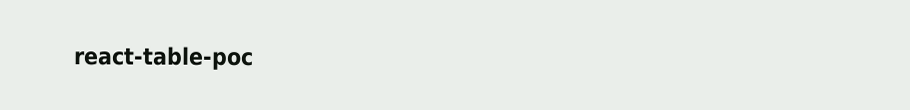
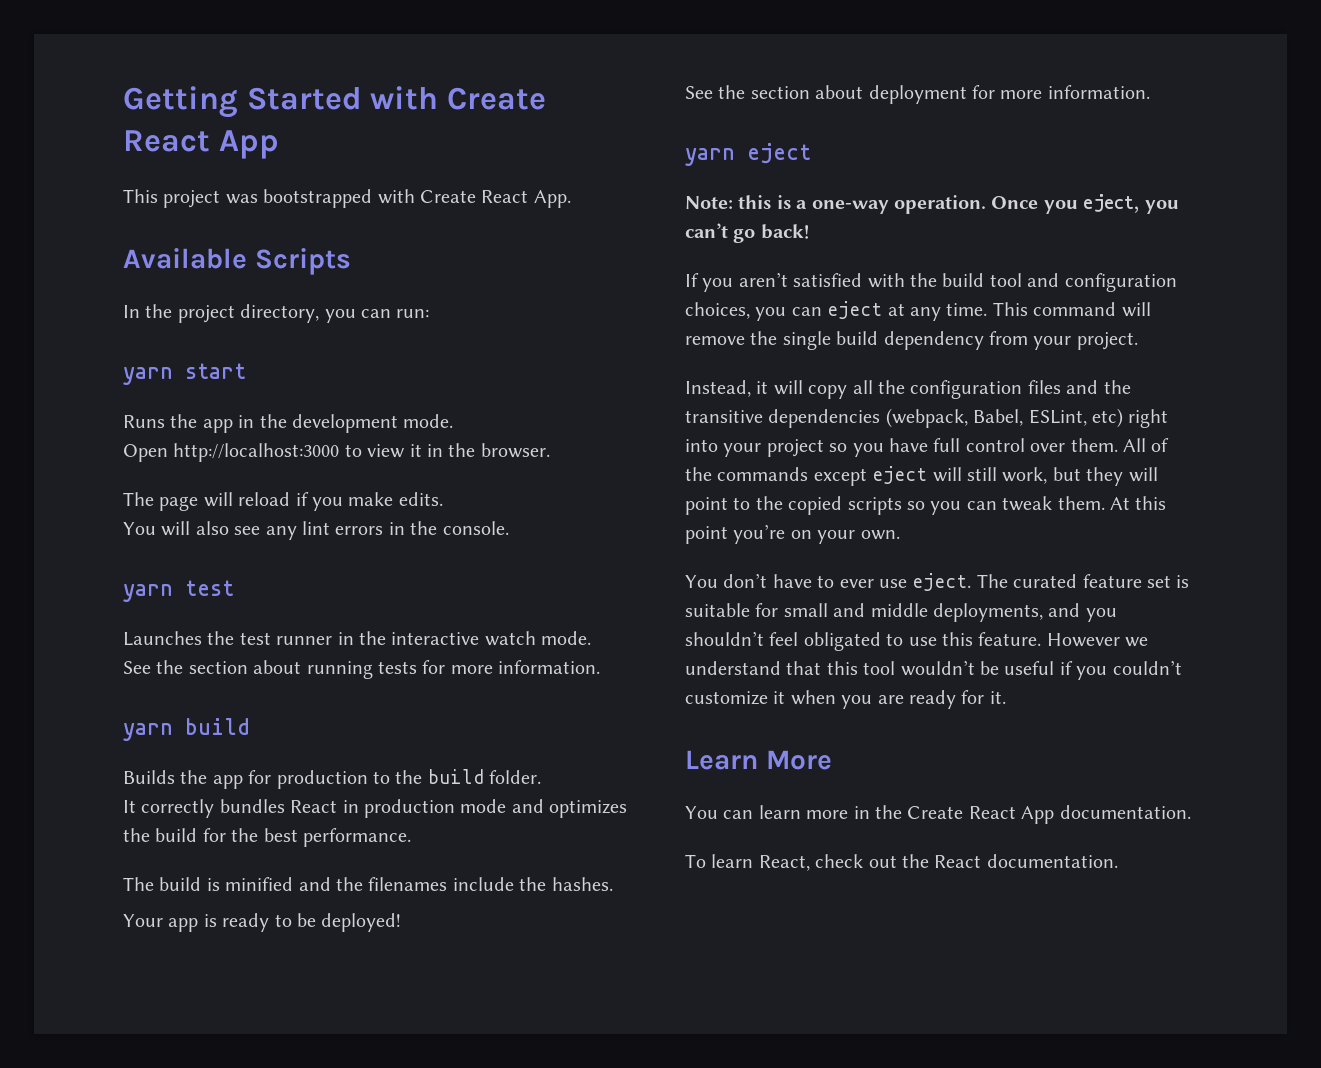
[73,46,254,71] react-table-poc -> [123,86,546,118] [123,130,279,159] [123,189,571,208] [123,248,351,275] [123,304,430,323] [123,363,246,385] [123,414,454,433] [123,443,550,462] [123,492,443,511] [123,521,509,540] [123,580,234,602] [123,631,592,646] [123,660,601,679] [123,718,250,741] [123,769,542,789] [123,799,628,818] [123,828,411,847] [123,877,613,891] [123,913,402,932] [685,85,1150,104] [685,143,811,166] [685,194,1179,214] [685,223,809,243] [685,272,1177,292] [685,301,1151,321] [685,331,1138,350] [685,380,1131,399] [685,408,1169,428] [685,438,1170,457] [685,466,1158,486] [685,496,1167,515] [685,524,900,544] [685,573,1190,591] [685,603,1117,622] [685,631,1149,651] [685,660,1182,680] [685,690,1006,709] [685,750,832,770] [685,805,1191,824] [685,854,1118,871] Getting Started with Create React App // This project was bootstrapped with Create React App. // Available Scripts // In the project directory, you can run: // yarn start // Runs the app in the development mode. // Open http://localhost:3000 to view it in the browser. // The page will reload if you make edits. // You will also see any lint errors in the console. // yarn test // Launches the test runner in the interactive watch mode. // See the section about running tests for more information. // yarn build // Builds the app for production to the build folder. // It correctly bundles React in production mode and optimizes the build for the best performance. // The build is minified and the filenames include the hashes. // Your app is ready to be deployed! // See the section about deployment for more information. // yarn eject // Note: this is a one-way operation. Once you eject, you can’t go back! // If you aren’t satisfied with the build tool and configuration choices, you can eject at any time. This command will remove the single build dependency from your project. // Instead, it will copy all the configuration files and the transitive dependencies (webpack, Babel, ESLint, etc) right into your project so you have full control over them. All of the commands except eject will still work, but they will point to the copied scripts so you can tweak them. At this point you’re on your own. // You don’t have to ever use eject. The curated feature set is suitable for small and middle deployments, and you shouldn’t feel obligated to use this feature. However we understand that this tool wouldn’t be useful if you couldn’t customize it when you are ready for it. // Learn More // You can learn more in the Create React App documentation. // To learn React, check out the React documentation.

